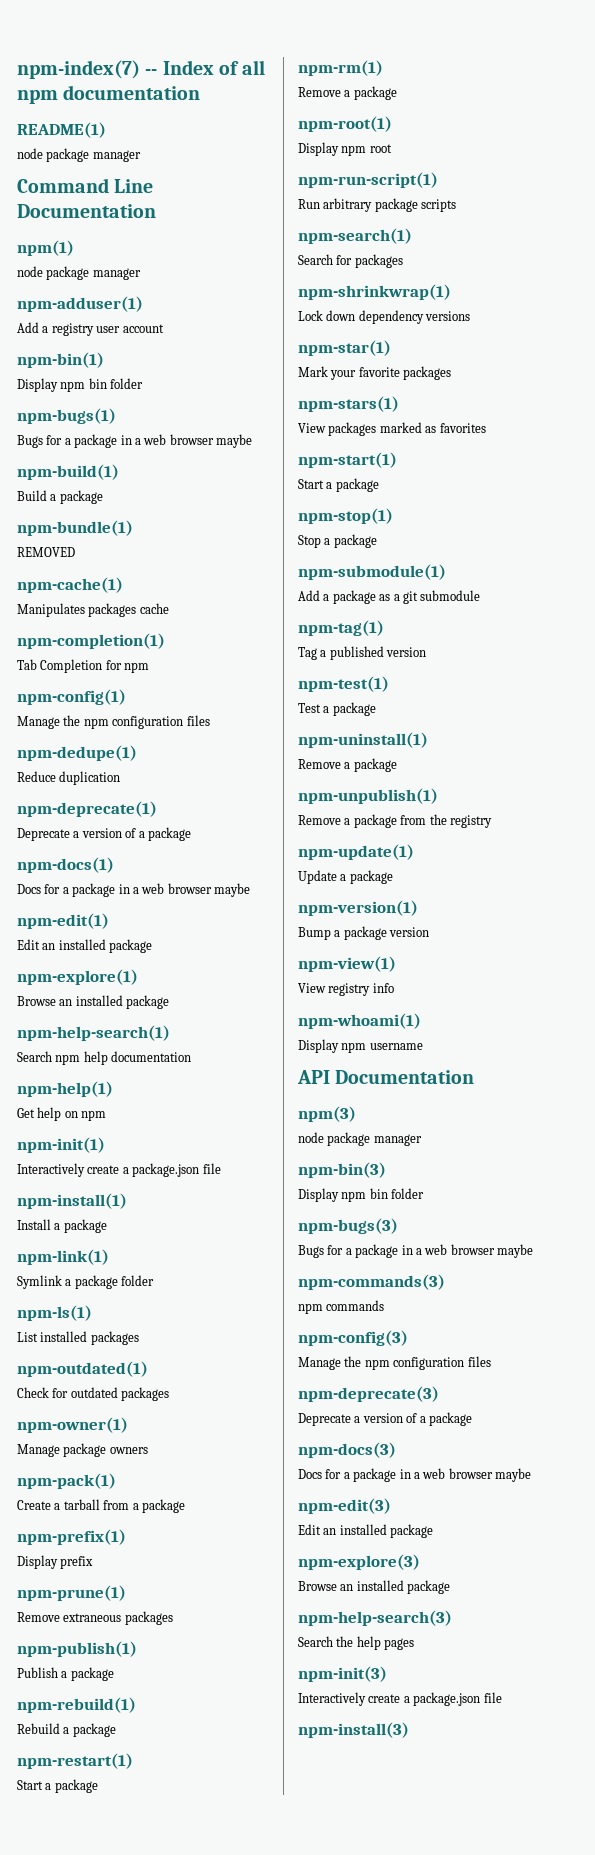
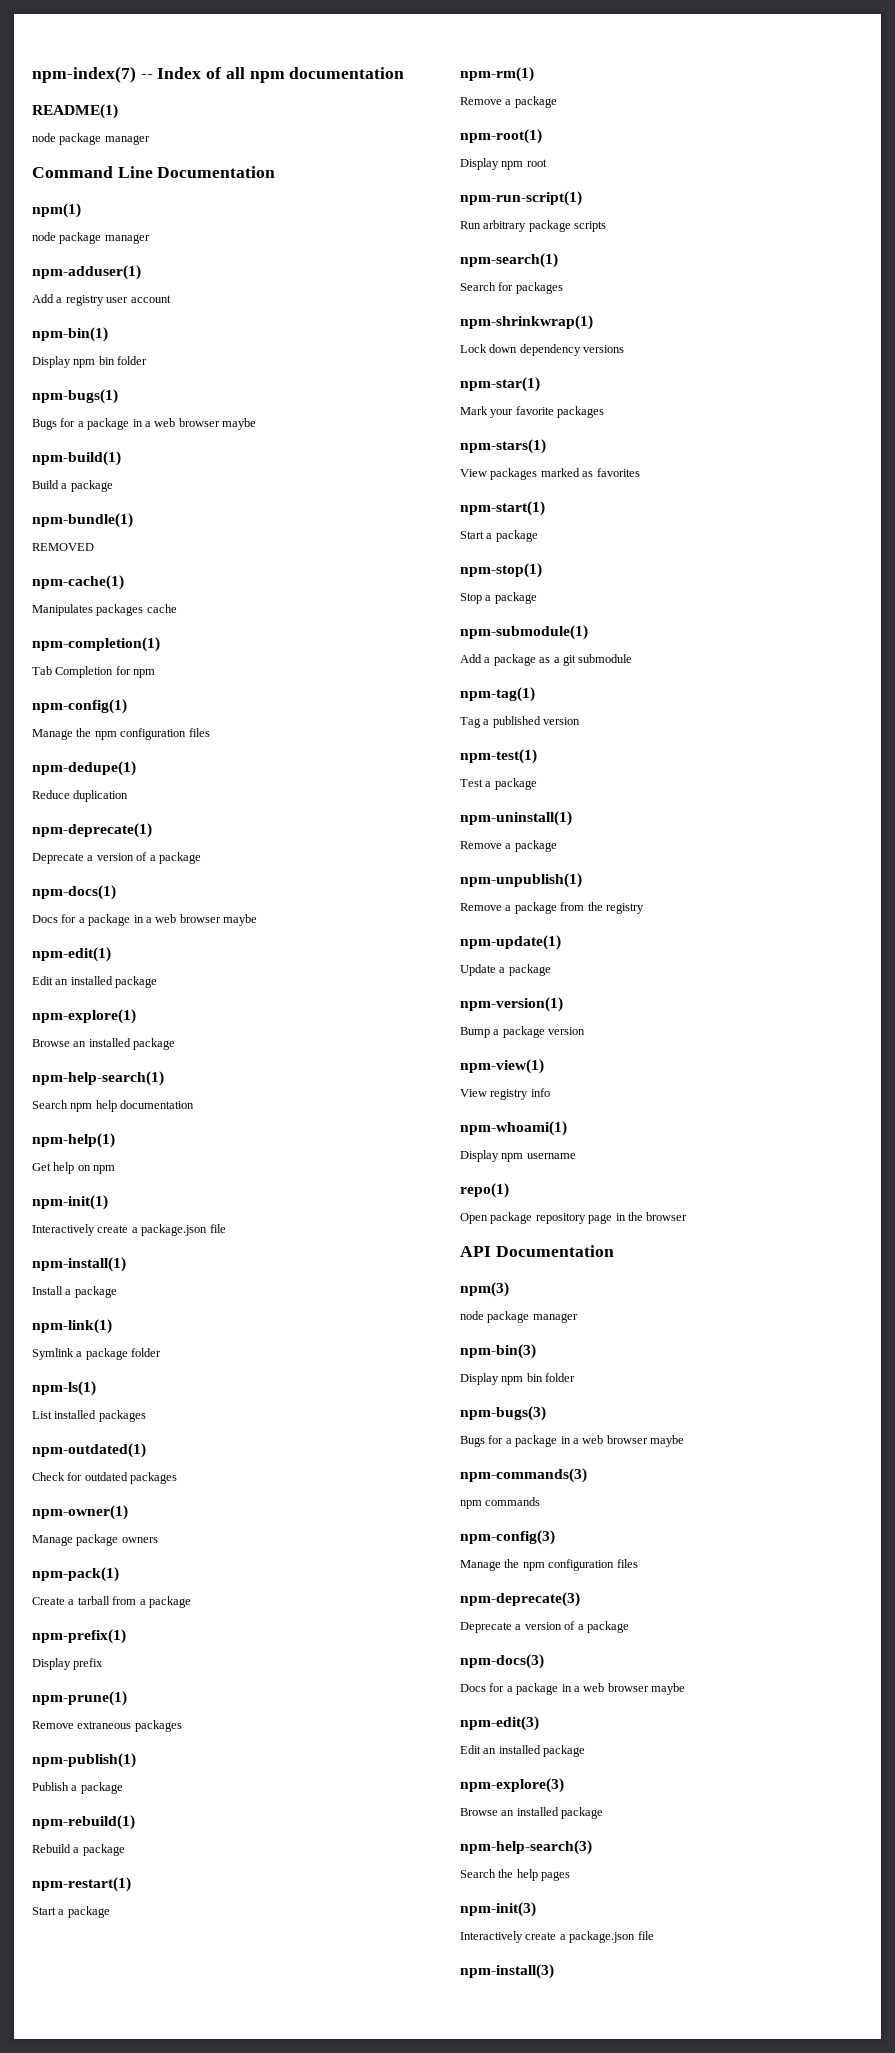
(423, 1046) none -> [460,1183,509,1198] [460,1212,688,1224] // repo(1) // Open package repository page in the browser

